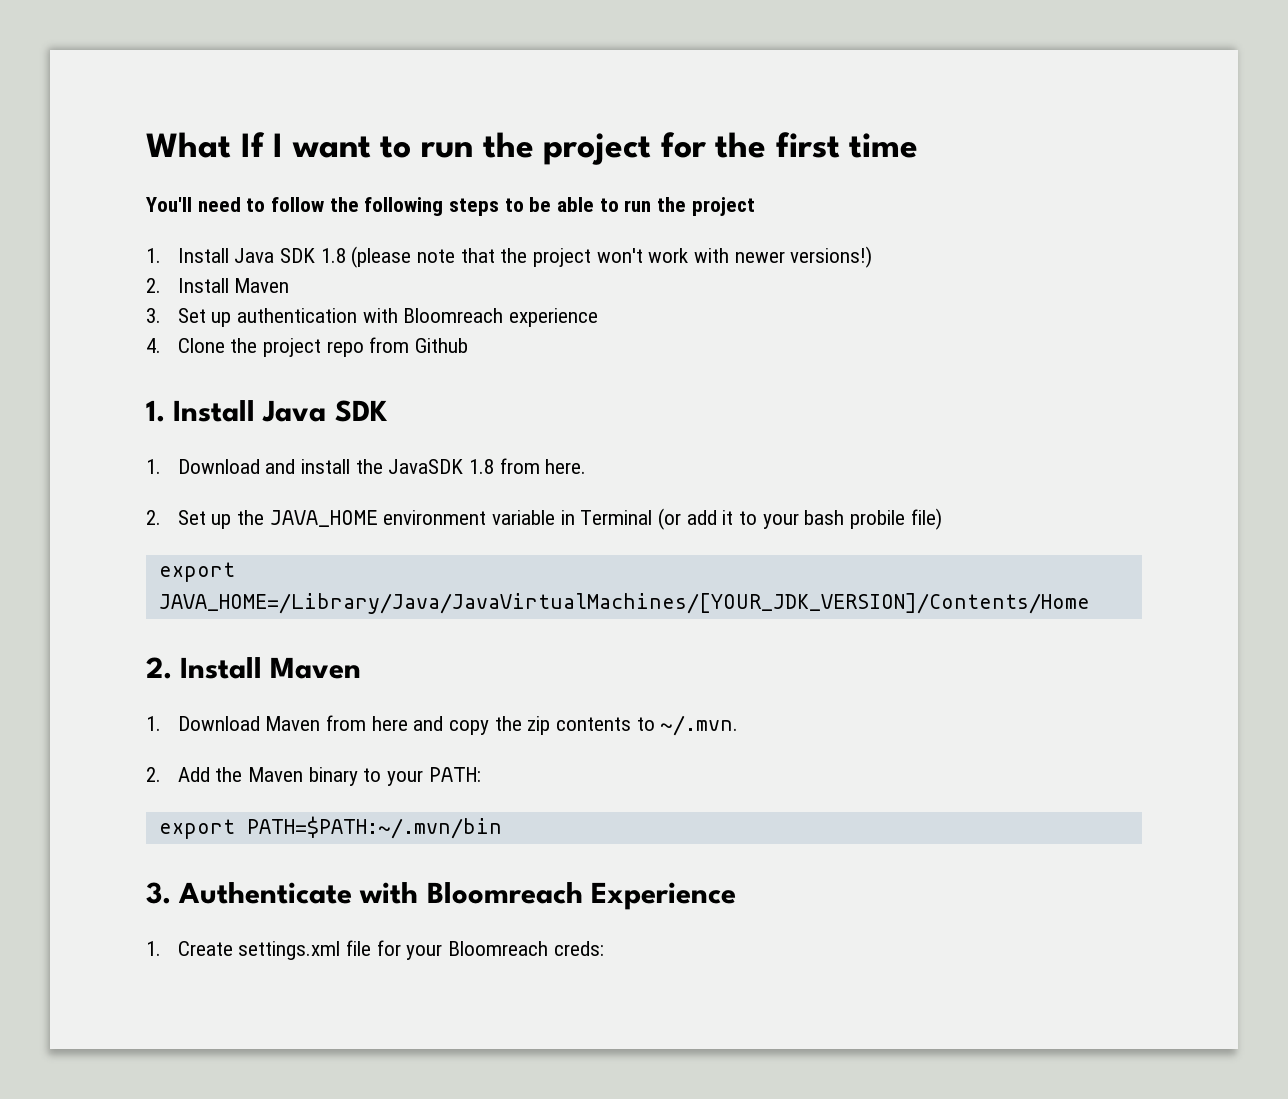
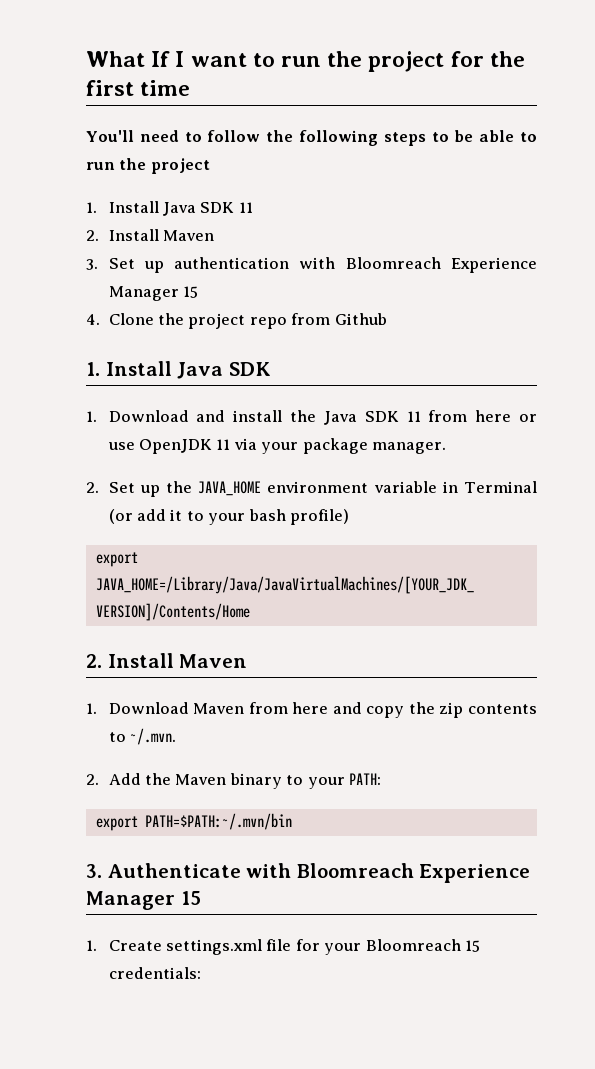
[320,246,873,268] 1.8 (please note that the project won't work with newer versions!) -> [238,202,253,213] 11
[509,308,599,327] experience -> [451,257,537,273] [108,286,199,301] Experience Manager 15
[388,458,587,474] JavaSDK 1.8 from here. -> [323,410,537,425] [107,438,447,454] Java SDK 11 from here or use OpenJDK 11 via your package manager.
[850,508,942,530] probile file) -> [290,509,350,525] profile)
(736, 896) none -> [86,891,201,910] Manager 15
[553,941,604,956] creds: -> [465,940,481,952] [108,967,201,979] 15 credentials:

